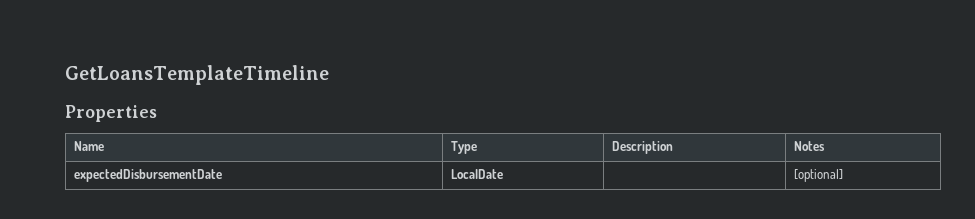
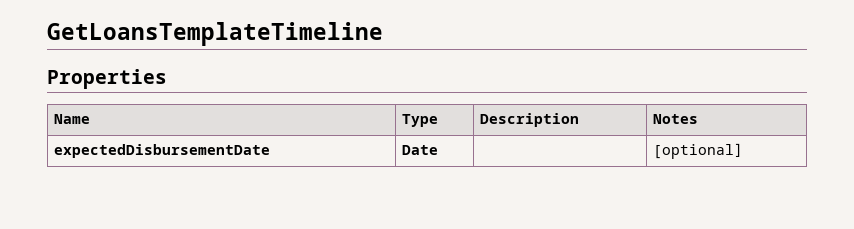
[451,169,504,179] LocalDate -> [402,145,439,155] Date

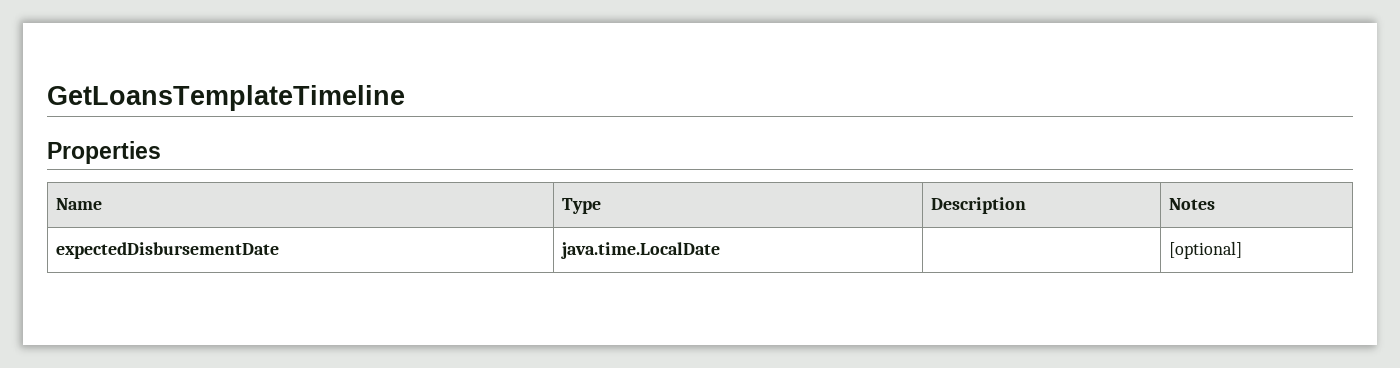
[402,145,439,155] Date -> [560,242,720,259] java.time.LocalDate

